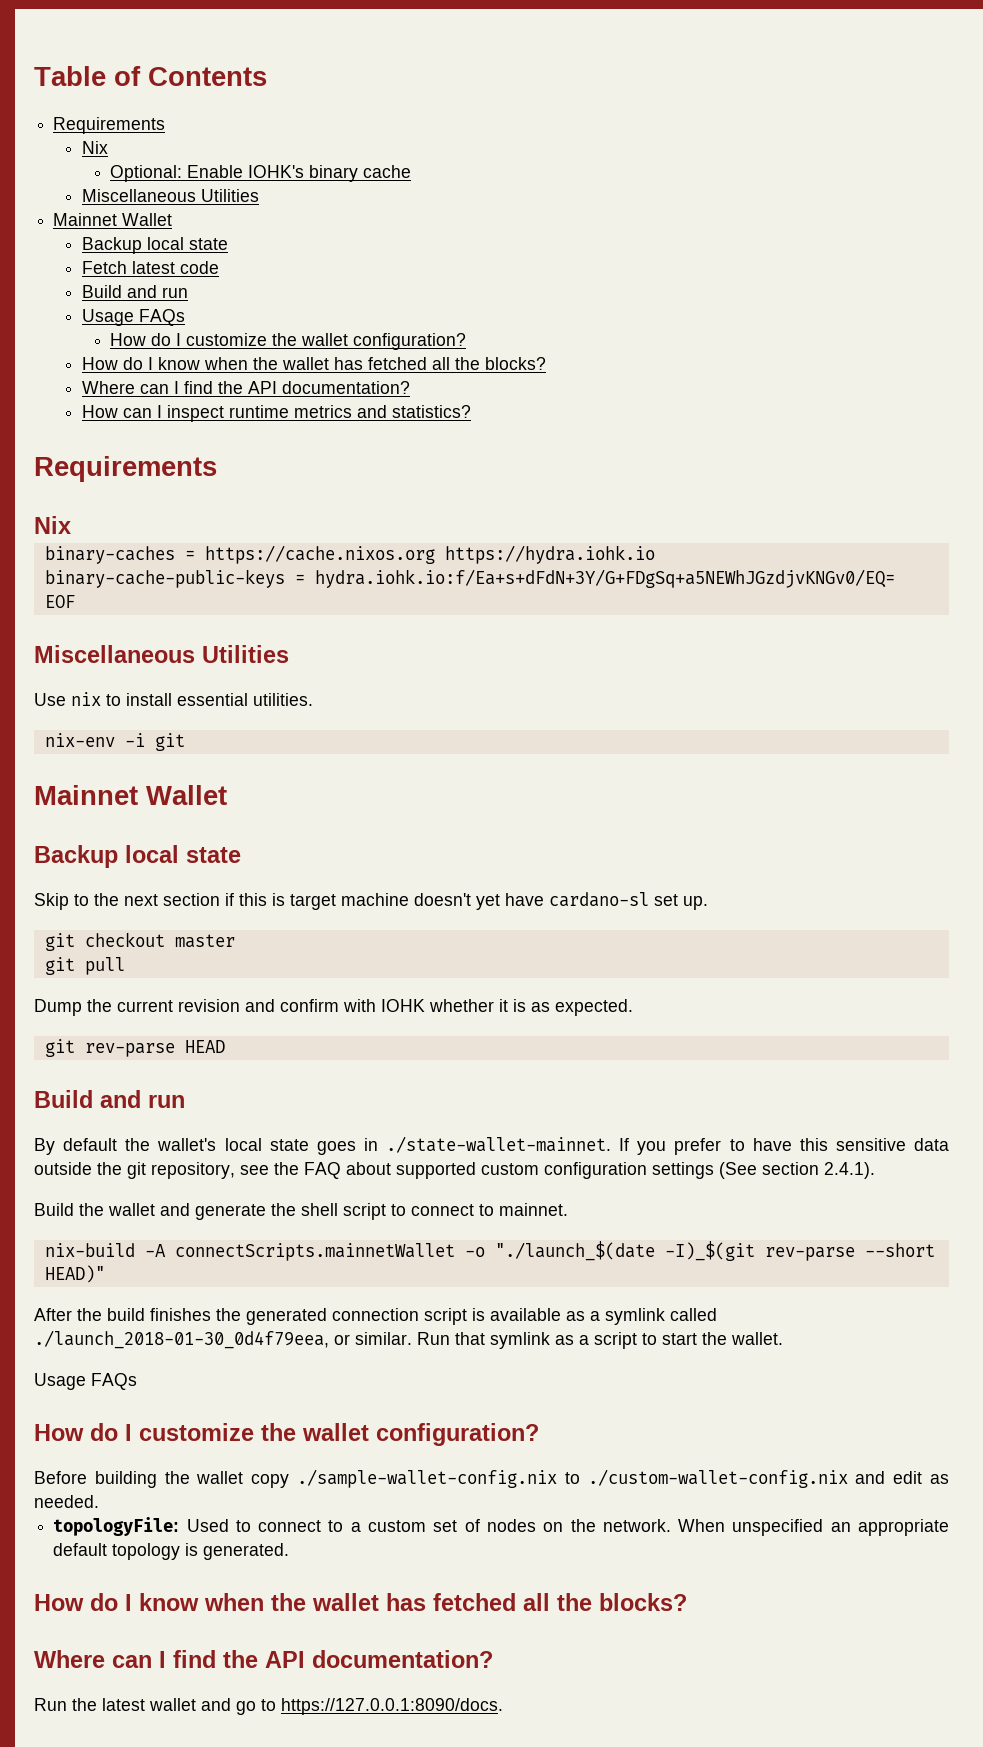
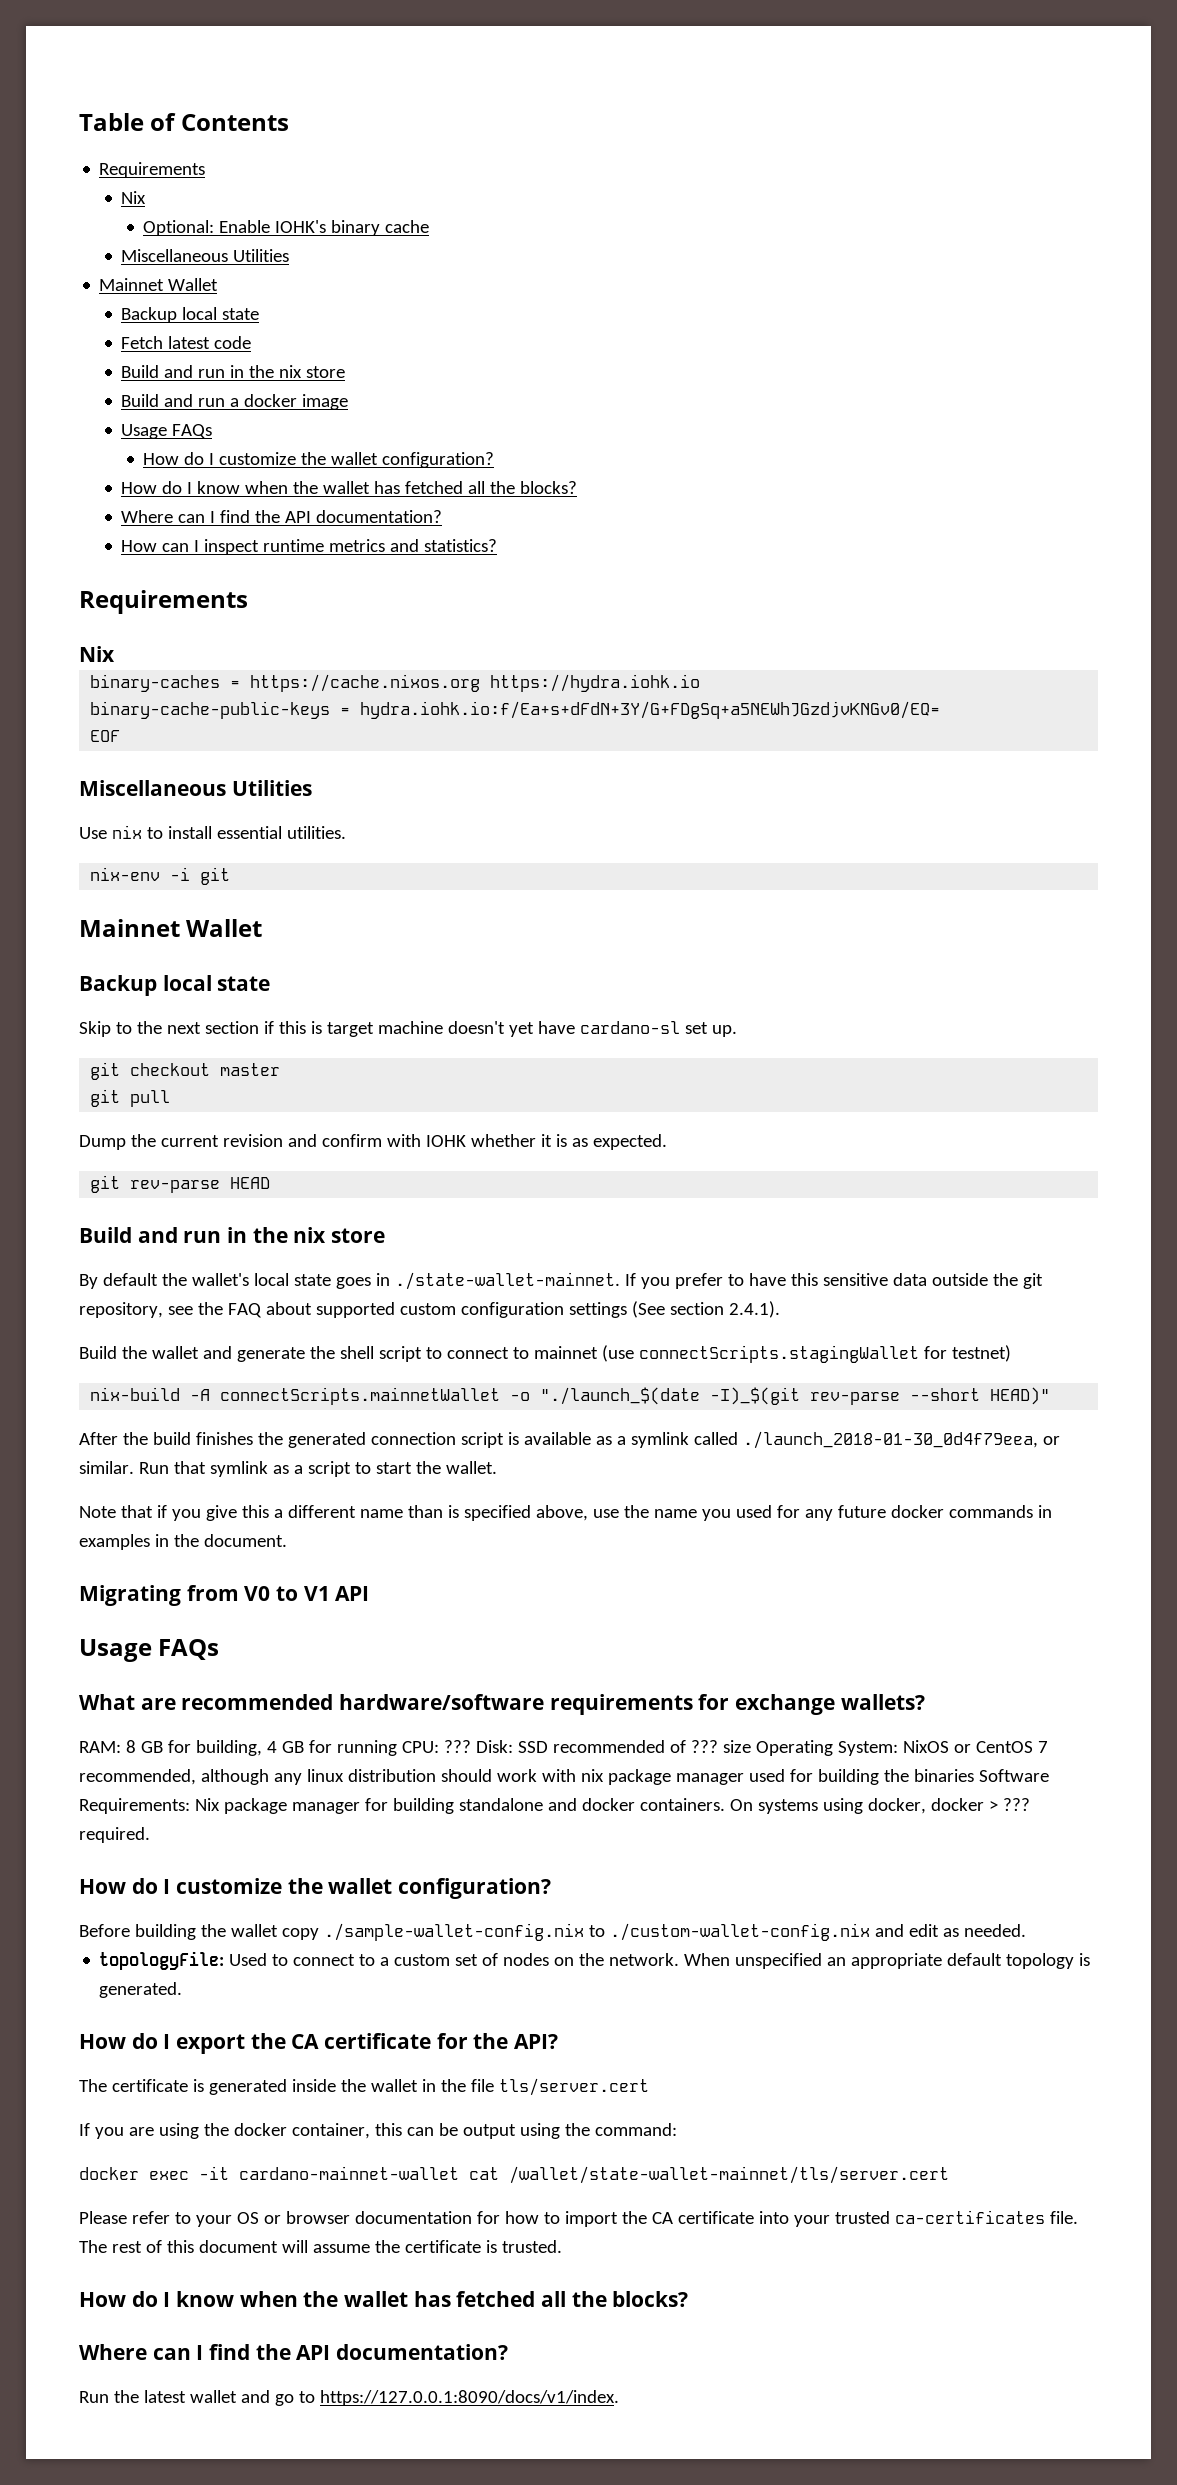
(188, 292) none -> [230,365,346,378] [121,394,349,410] in the nix store // Build and run a docker image
(185, 1101) none -> [227,1227,386,1243] in the nix store
[499,1203,568,1216] mainnet. -> [533,1345,1011,1363] mainnet (use connectScripts.stagingWallet for testnet)
[34,1373,137,1390] Usage FAQs -> [79,1505,1052,1521] [79,1534,287,1550] [79,1585,370,1606] [79,1639,220,1662] [79,1694,925,1715] [79,1740,1048,1756] [79,1769,1049,1785] [79,1798,1030,1814] [79,1827,150,1843] Note that if you give this a different name than is specified above, use the name you used for any future docker commands in examples in the document. // Migrating from V0 to V1 API // Usage FAQs // What are recommended hardware/software requirements for exchange wallets? // RAM: 8 GB for building, 4 GB for running CPU: ??? Disk: SSD recommended of ??? size Operating System: NixOS or CentOS 7 recommended, although any linux distribution should work with nix package manager used for building the binaries Software Requirements: Nix package manager for building standalone and docker containers. On systems using docker, docker > ??? required.
(290, 1551) none -> [79,2033,559,2054] [79,2078,649,2096] [79,2123,677,2139] [79,2166,949,2184] [79,2210,1078,2227] [79,2240,562,2253] // How do I export the CA certificate for the API? // The certificate is generated inside the wallet in the file tls/server.cert // If you are using the docker container, this can be output using the command: // docker exec -it cardano-mainnet-wallet cat /wallet/state-wallet-mainnet/tls/server.cert // Please refer to your OS or browser documentation for how to import the CA certificate into your trusted ca-certificates file. The rest of this document will assume the certificate is trusted.
[281,1698,503,1715] https://127.0.0.1:8090/docs. -> [319,2390,619,2406] https://127.0.0.1:8090/docs/v1/index.

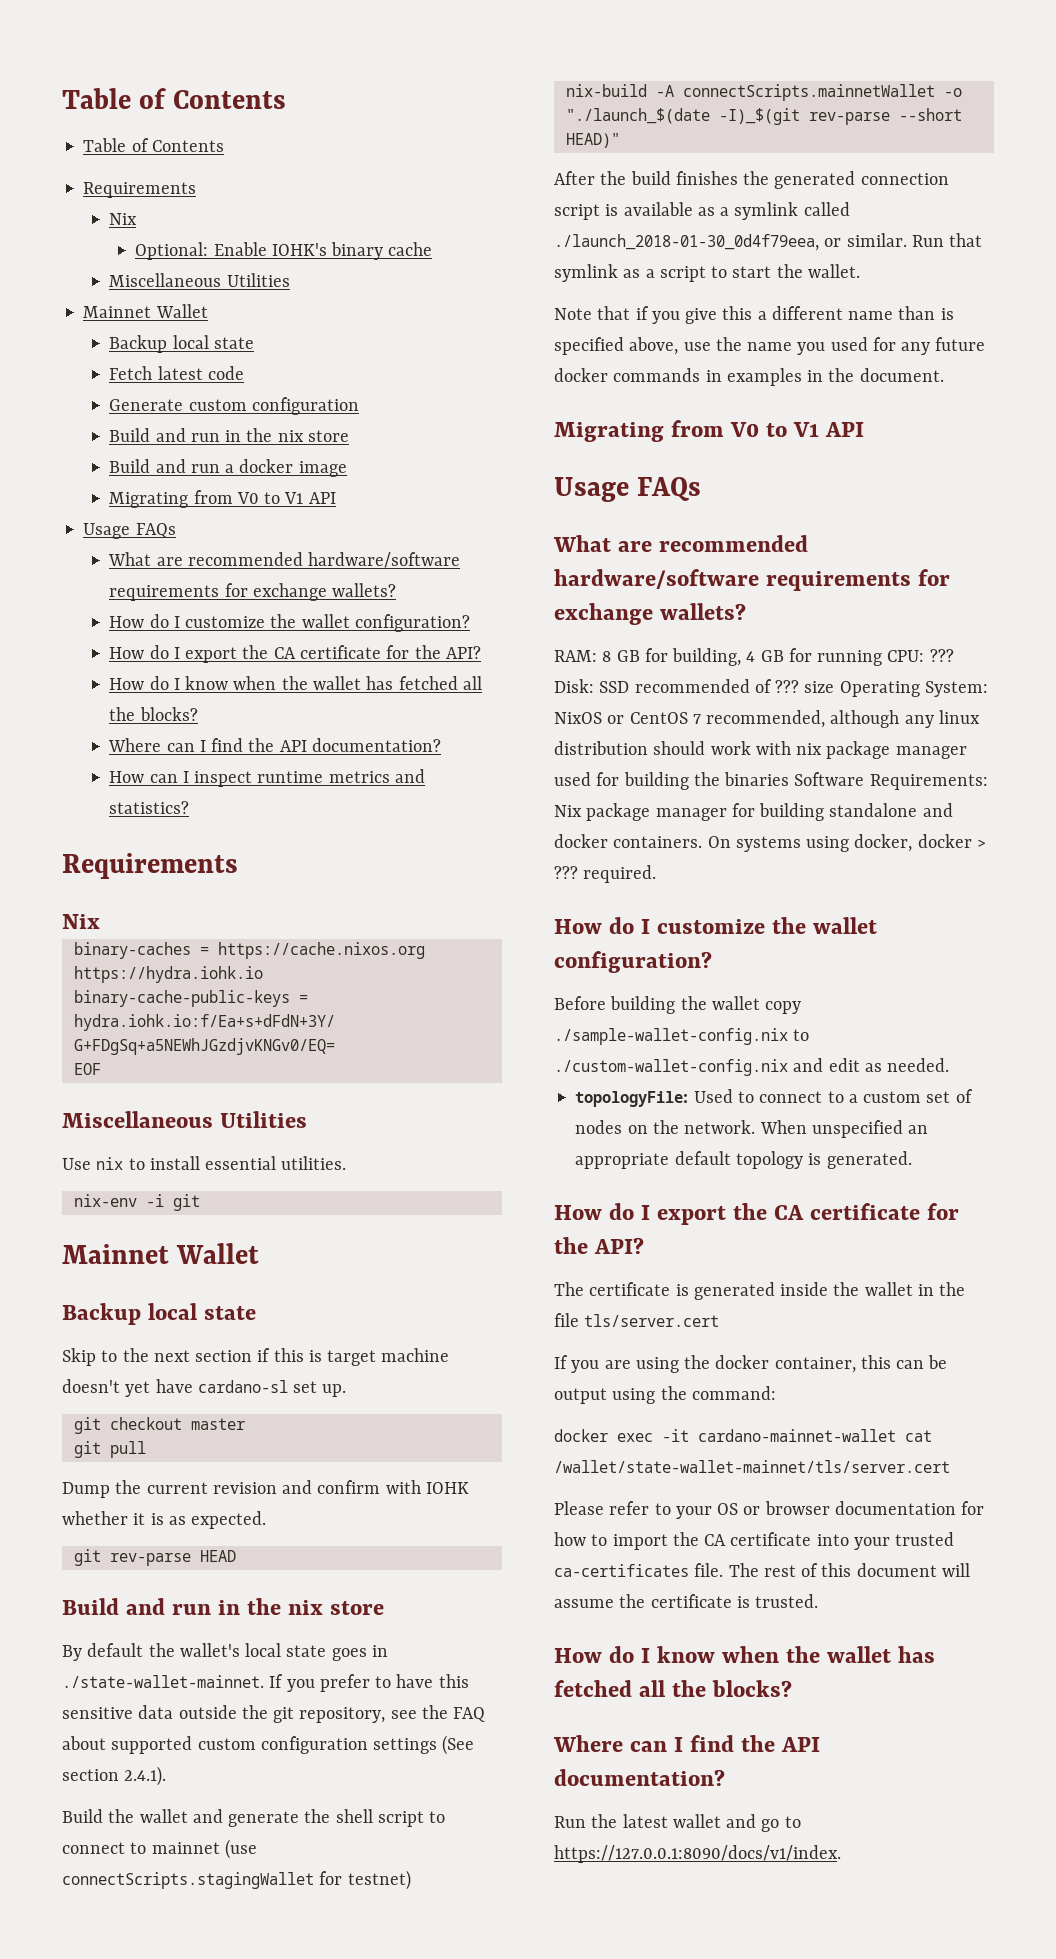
[79,113,289,131] Table of Contents -> [62,88,287,109] [83,138,224,152] Table of Contents // Table of Contents
(252, 342) none -> [109,397,359,415] // Generate custom configuration
[121,424,213,439] [143,452,495,468] Usage FAQs // How do I customize the wallet configuration? -> [109,490,336,508] [83,523,176,539] [108,552,461,568] [109,583,397,601] [109,614,471,632] [109,645,481,663] Migrating from V0 to V1 API // Usage FAQs // What are recommended hardware/software requirements for exchange wallets? // How do I customize the wallet configuration? // How do I export the CA certificate for the API?

